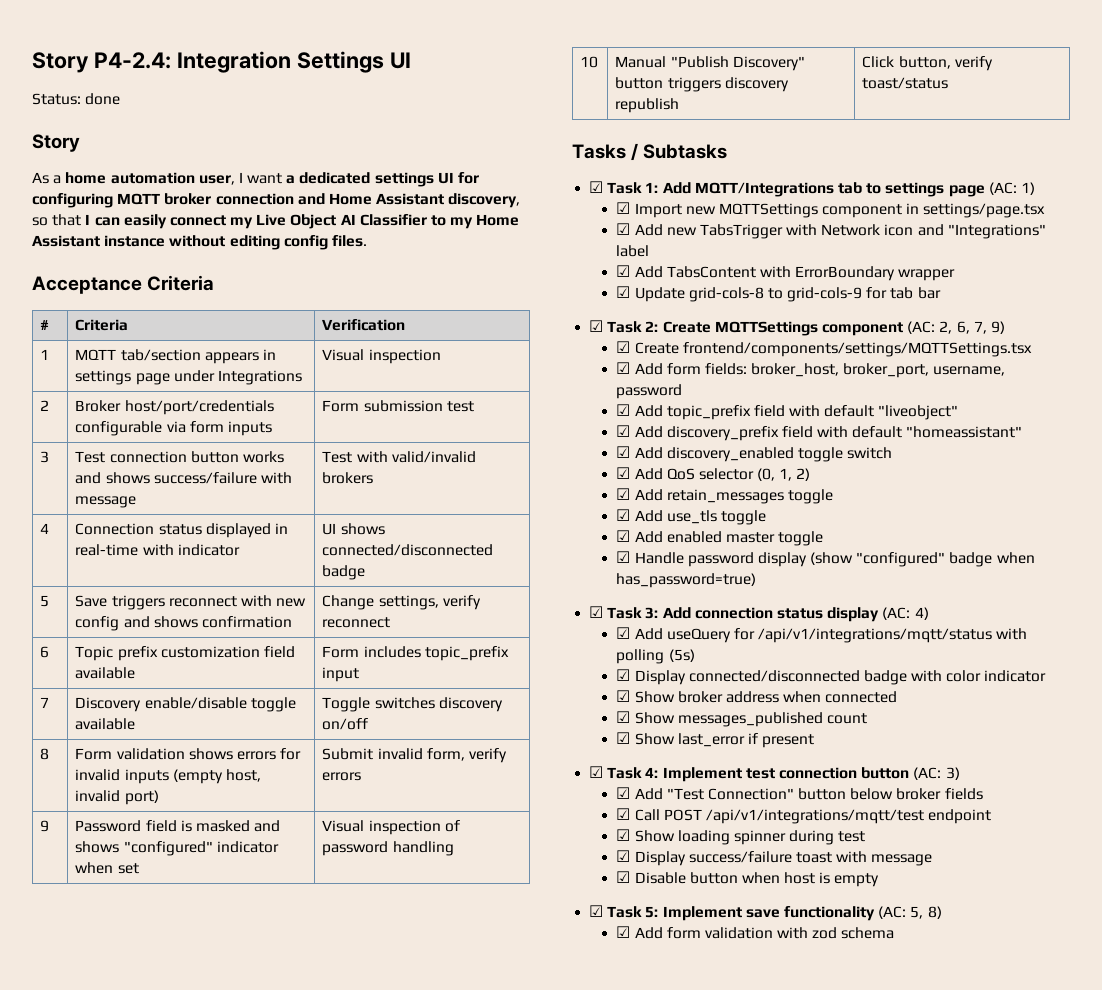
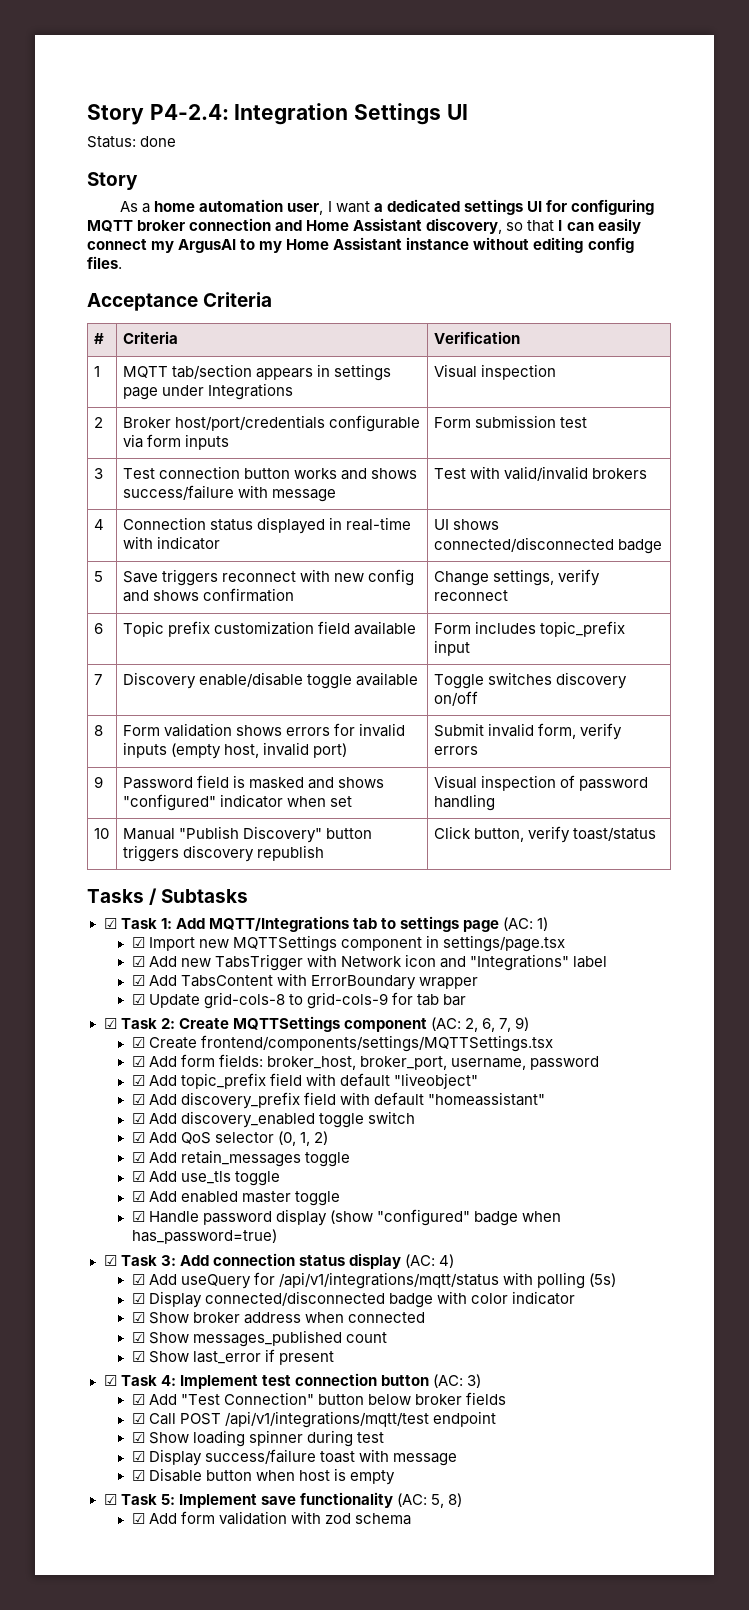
[256,214,427,229] Live Object AI Classifier -> [178,239,237,253] ArgusAI

